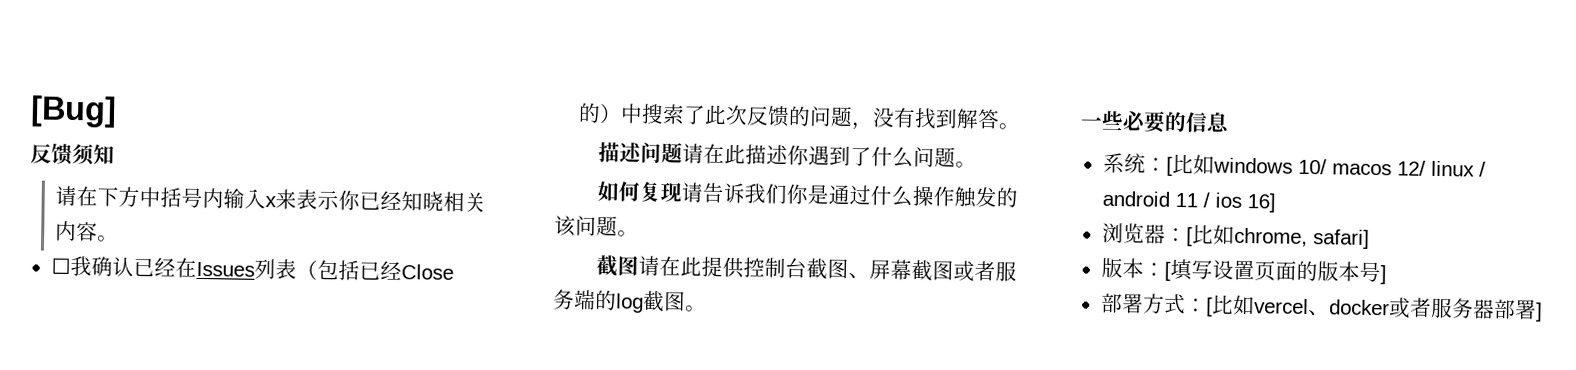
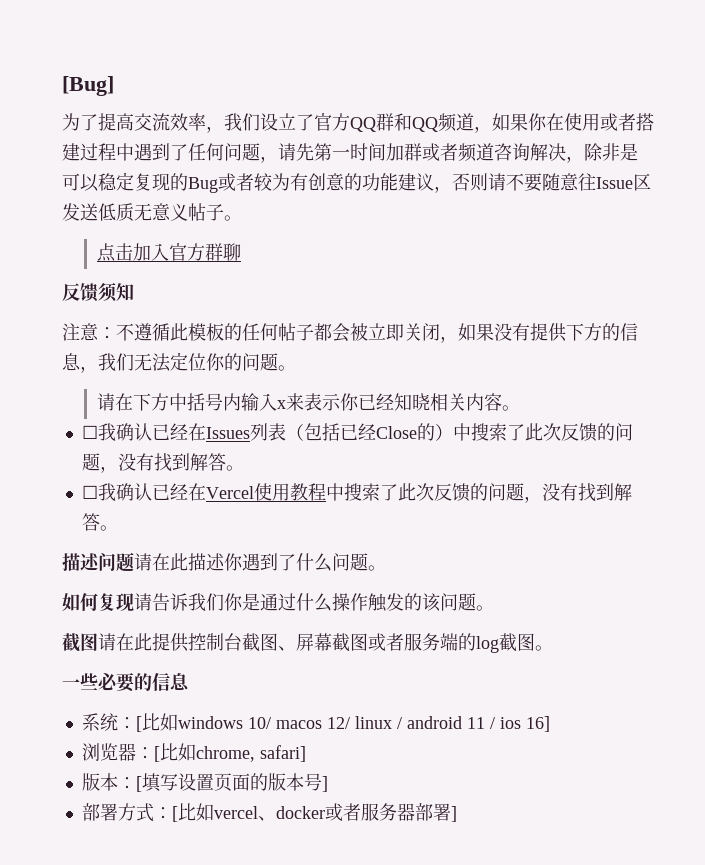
[30,143,115,166] 反馈须知 -> [62,113,654,133] [62,143,638,163] [62,172,651,193] [62,203,242,222] [97,243,242,262] [62,282,134,302] [62,323,638,343] [62,352,296,373] 为了提高交流效率，我们设立了官方QQ群和QQ频道，如果你在使用或者搭建过程中遇到了任何问题，请先第一时间加群或者频道咨询解决，除非是可以稳定复现的Bug或者较为有创意的功能建议，否则请不要随意往Issue区发送低质无意义帖子。 // 点击加入官方群聊 // 反馈须知 // 注意：不遵循此模板的任何帖子都会被立即关闭，如果没有提供下方的信息，我们无法定位你的问题。
(1020, 126) none -> [81,483,632,503] [81,513,118,531] // ☐我确认已经在Vercel使用教程中搜索了此次反馈的问题，没有找到解答。

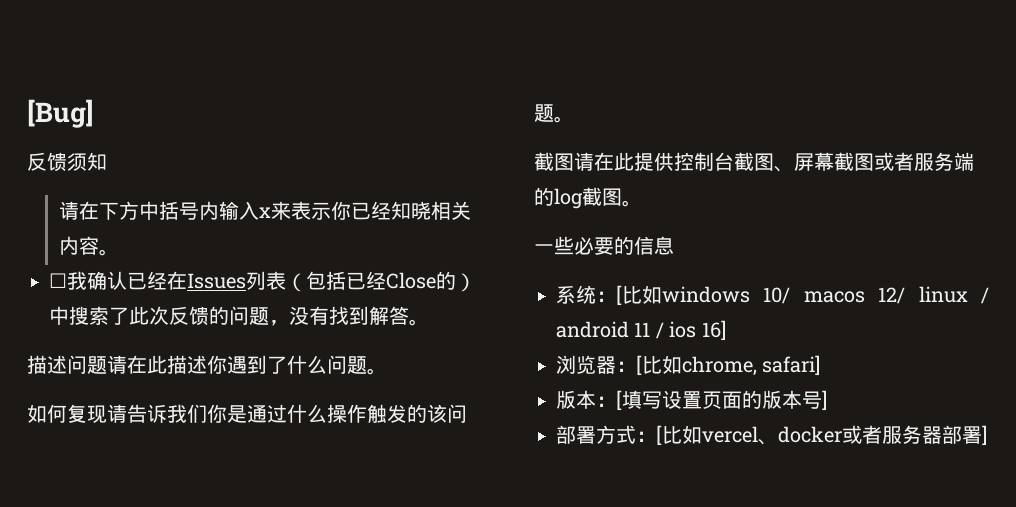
[62,113,654,133] [62,143,638,163] [62,172,651,193] [62,203,242,222] [97,243,242,262] [62,282,134,302] [62,323,638,343] [62,352,296,373] 为了提高交流效率，我们设立了官方QQ群和QQ频道，如果你在使用或者搭建过程中遇到了任何问题，请先第一时间加群或者频道咨询解决，除非是可以稳定复现的Bug或者较为有创意的功能建议，否则请不要随意往Issue区发送低质无意义帖子。 // 点击加入官方群聊 // 反馈须知 // 注意：不遵循此模板的任何帖子都会被立即关闭，如果没有提供下方的信息，我们无法定位你的问题。 -> [27,152,107,172] 反馈须知
[81,483,632,503] [81,513,118,531] // ☐我确认已经在Vercel使用教程中搜索了此次反馈的问题，没有找到解答。 -> (429, 322) none

